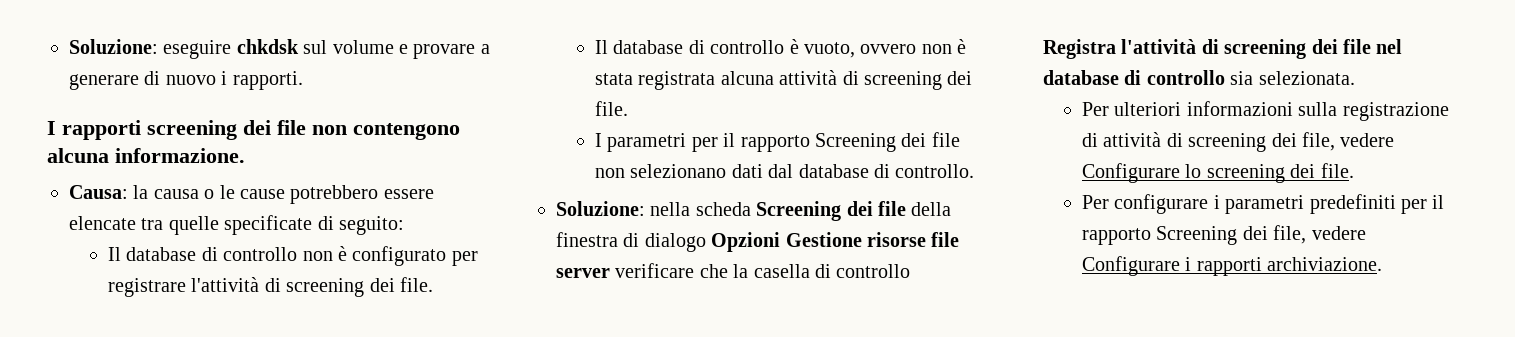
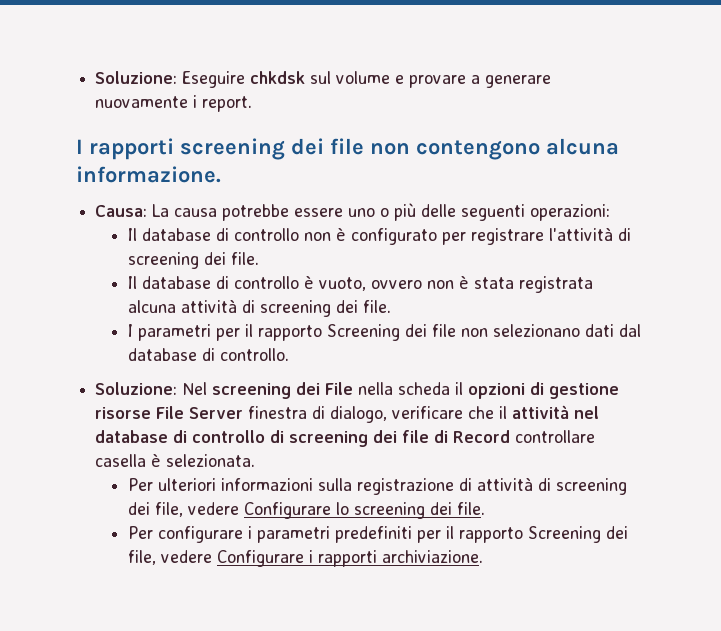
[69,39,232,59] Soluzione: eseguire -> [95,71,246,88] Soluzione: Eseguire
[144,71,303,90] di nuovo i rapporti. -> [95,95,253,112] nuovamente i report.
[133,185,434,204] [69,215,404,235] la causa o le cause potrebbero essere elencate tra quelle specificate di seguito: -> [152,203,611,221] La causa potrebbe essere uno o più delle seguenti operazioni:
[650,201,952,221] [556,232,960,252] [556,263,911,278] [1043,39,1403,59] [1043,70,1254,85] nella scheda Screening dei file della finestra di dialogo Opzioni Gestione risorse file server verificare che la casella di controllo Registra l'attività di screening dei file nel database di controllo sia -> [182,382,620,399] [95,405,600,423] [95,430,596,447] [95,454,162,467] Nel screening dei File nella scheda il opzioni di gestione risorse File Server finestra di dialogo, verificare che il attività nel database di controllo di screening dei file di Record controllare casella è

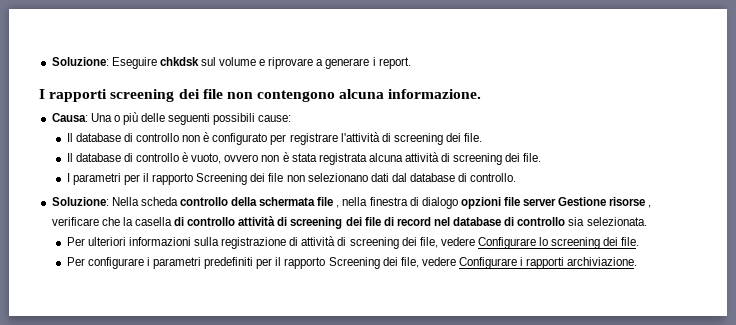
[409,75,467,88] provare -> [268,57,314,69] riprovare
[95,96,189,108] nuovamente -> (370, 63) none
[152,204,376,221] La causa potrebbe essere uno -> [90,113,112,122] Una
[530,204,611,221] operazioni: -> [213,113,292,125] possibili cause:
[182,382,620,399] [95,405,600,423] [95,430,266,443] Nel screening dei File nella scheda il opzioni di gestione risorse File Server finestra di dialogo, verificare che il attività nel database di controllo -> [111,197,652,209] [51,216,276,226] Nella scheda controllo della schermata file , nella finestra di dialogo opzioni file server Gestione risorse , verificare che la casella di controllo attività
[453,430,596,443] [95,454,162,467] Record controllare casella è -> [396,217,585,226] record nel database di controllo sia

